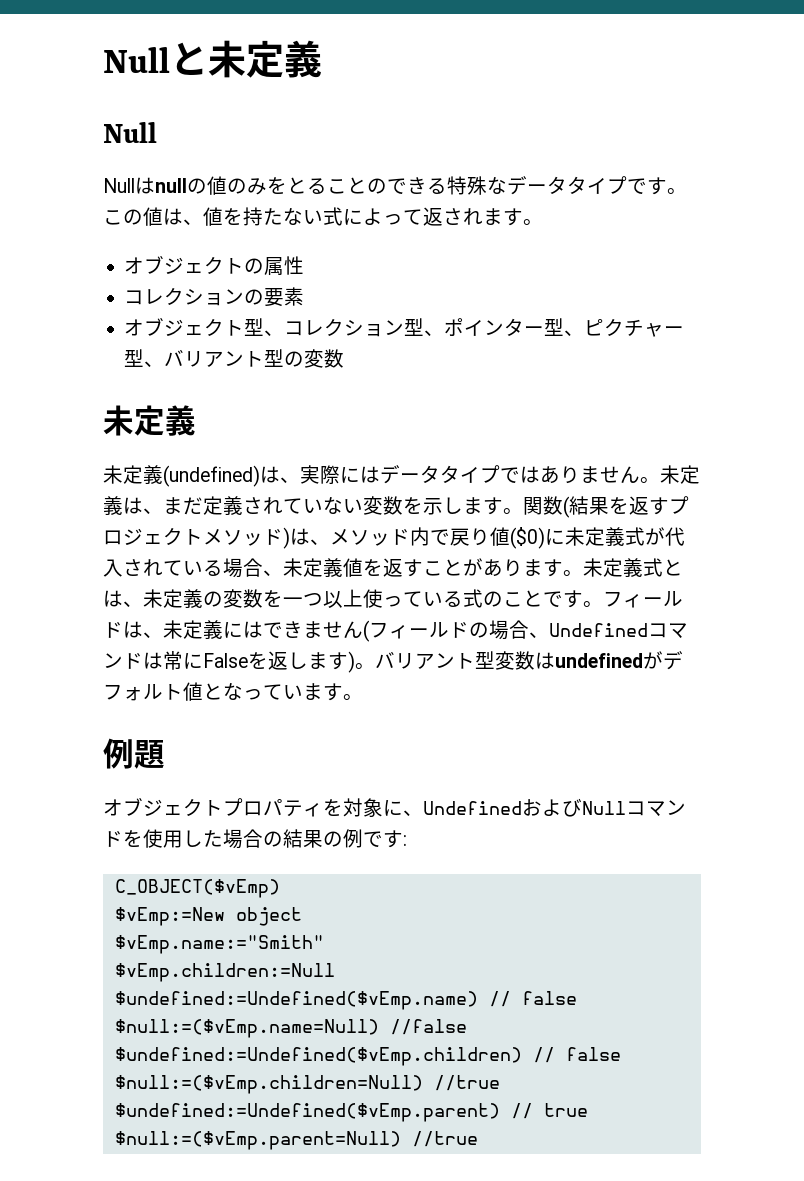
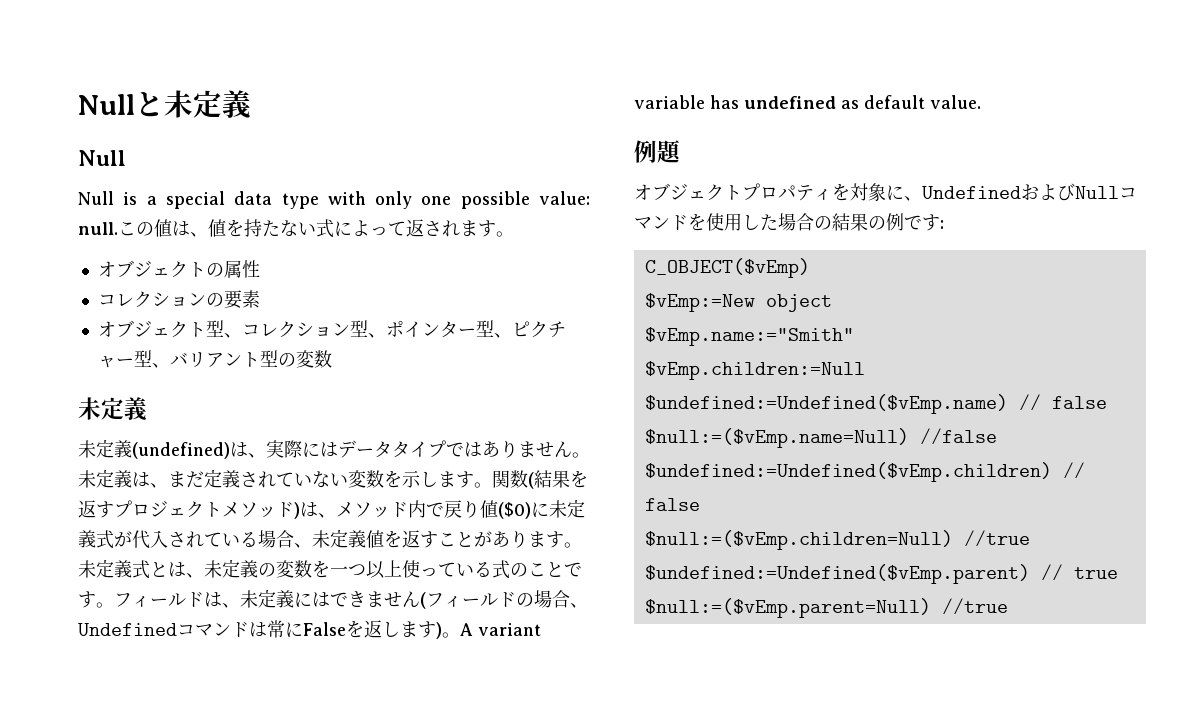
[135,176,687,195] はnullの値のみをとることのできる特殊なデータタイプです。 -> [123,191,590,209] [78,222,118,235] is a special data type with only one possible value: null.
[375,651,683,670] [103,682,363,701] バリアント型変数はundefinedがデフォルト値となっています。 -> [460,623,541,636] [634,95,981,109] A variant variable has undefined as default value.

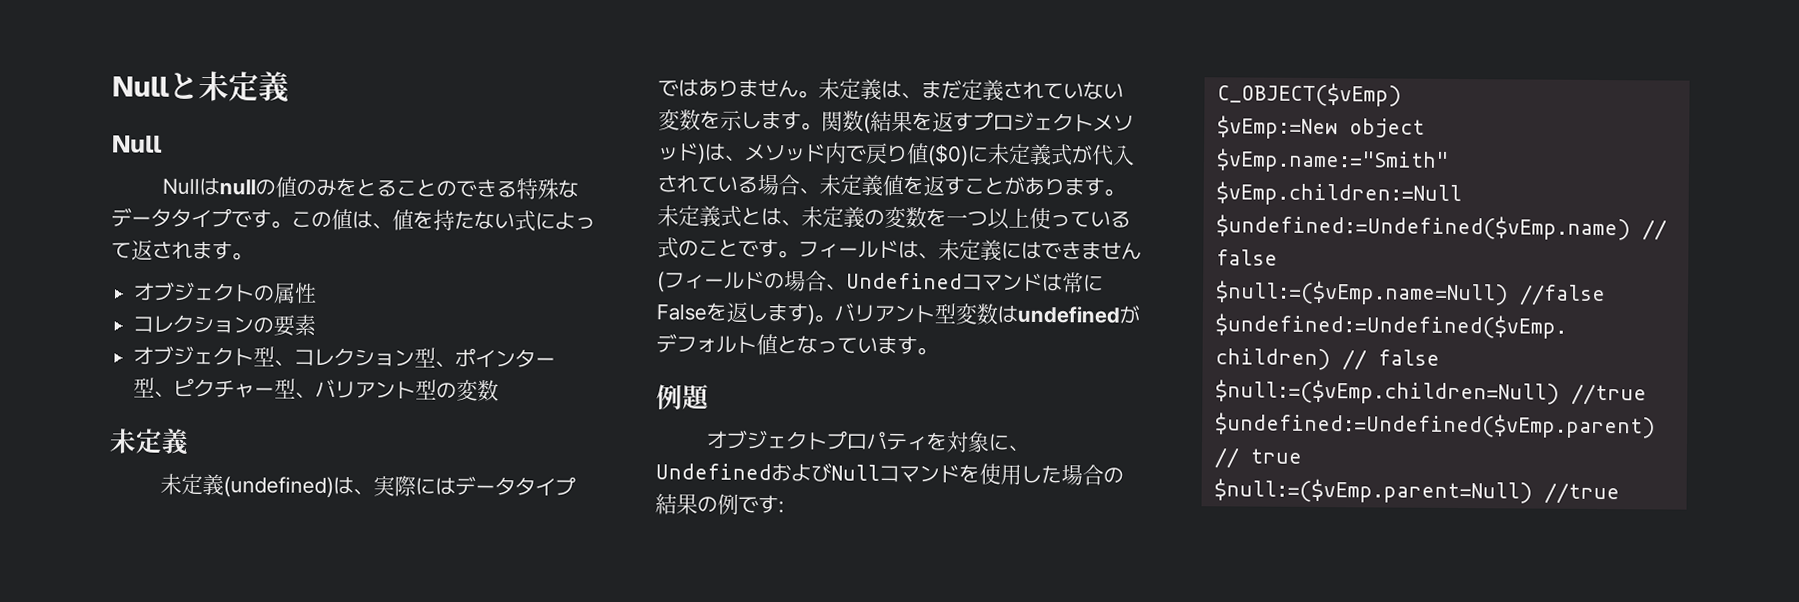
[123,191,590,209] [78,222,118,235] is a special data type with only one possible value: null. -> [198,176,579,200] [111,207,292,229] はnullの値のみをとることのできる特殊なデータタイプです。
[460,623,541,636] [634,95,981,109] A variant variable has undefined as default value. -> [834,302,1140,325] [656,333,938,356] バリアント型変数はundefinedがデフォルト値となっています。

